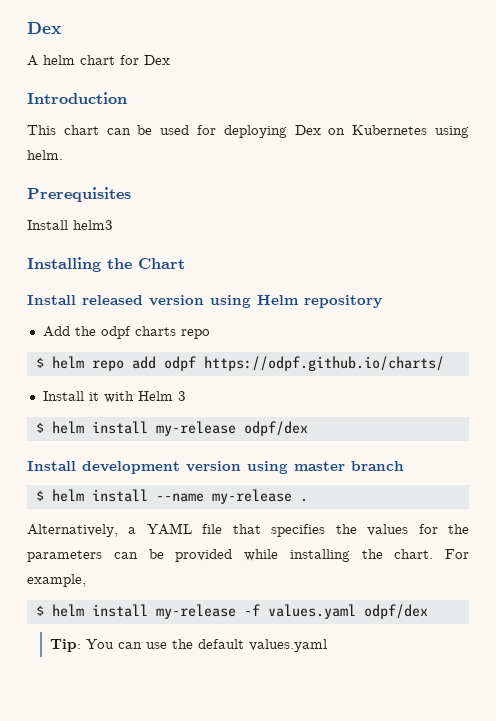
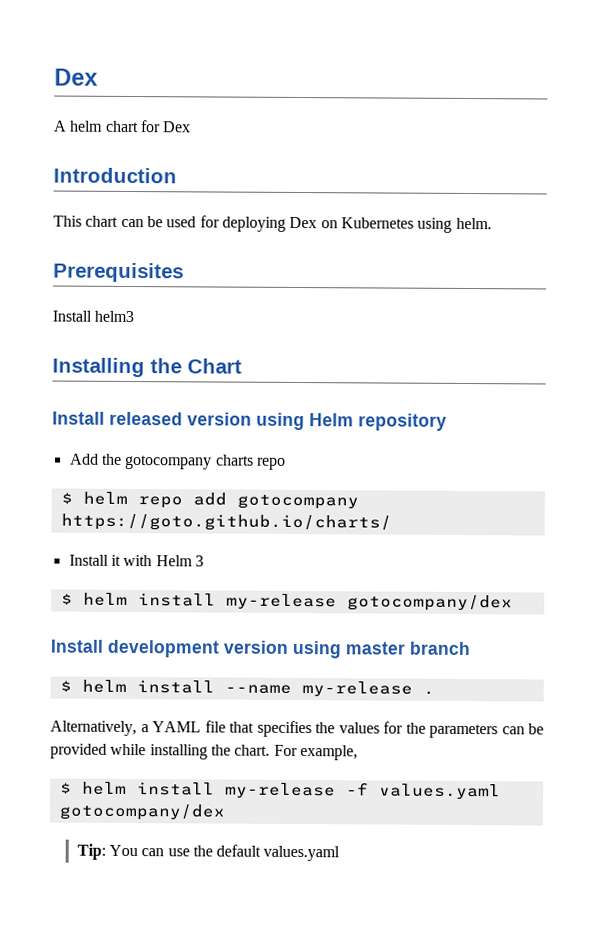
[100,326,131,339] odpf -> [125,454,213,470] gotocompany
[163,356,444,371] odpf https://odpf.github.io/charts/ -> [236,494,359,510] [60,513,392,532] gotocompany https://goto.github.io/charts/
[243,421,308,436] odpf/dex -> [346,594,513,612] gotocompany/dex
[363,604,428,619] odpf/dex -> [58,803,226,821] gotocompany/dex

